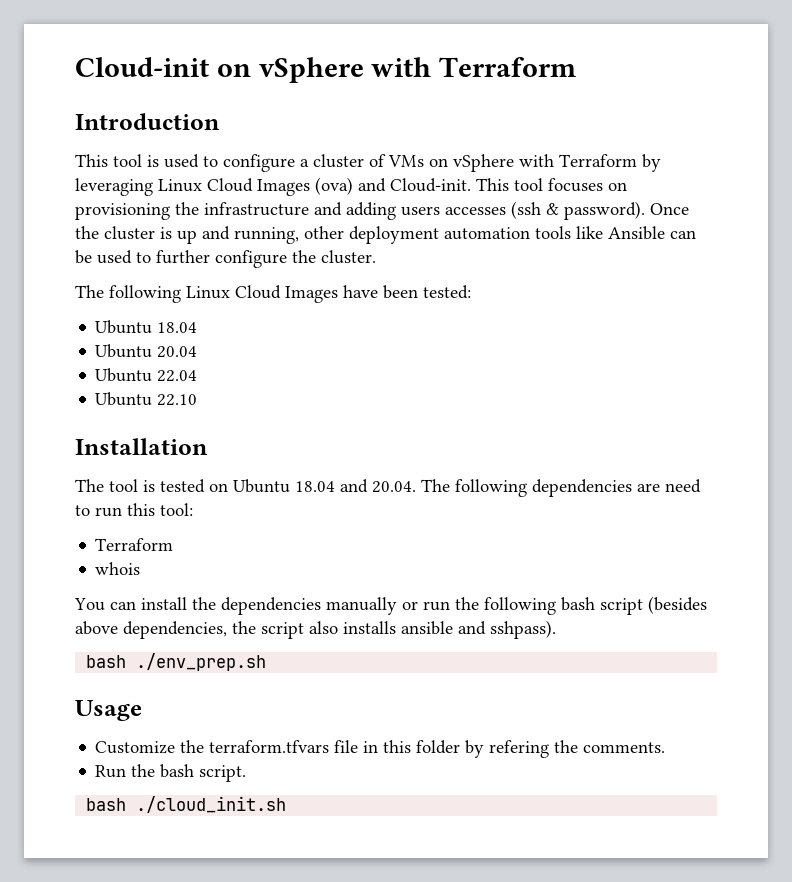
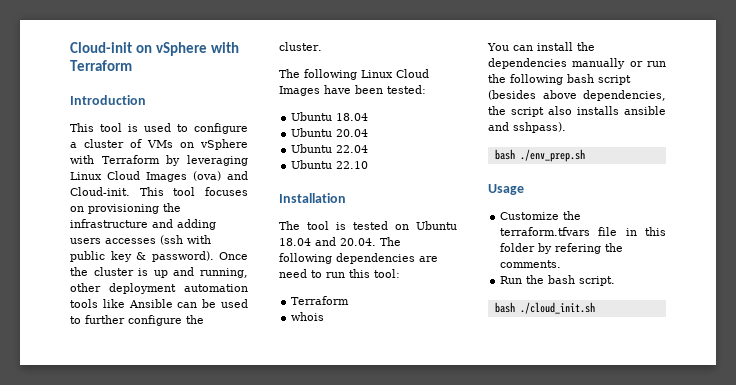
(541, 210) none -> [187,235,211,244] [70,251,132,262] with public key

